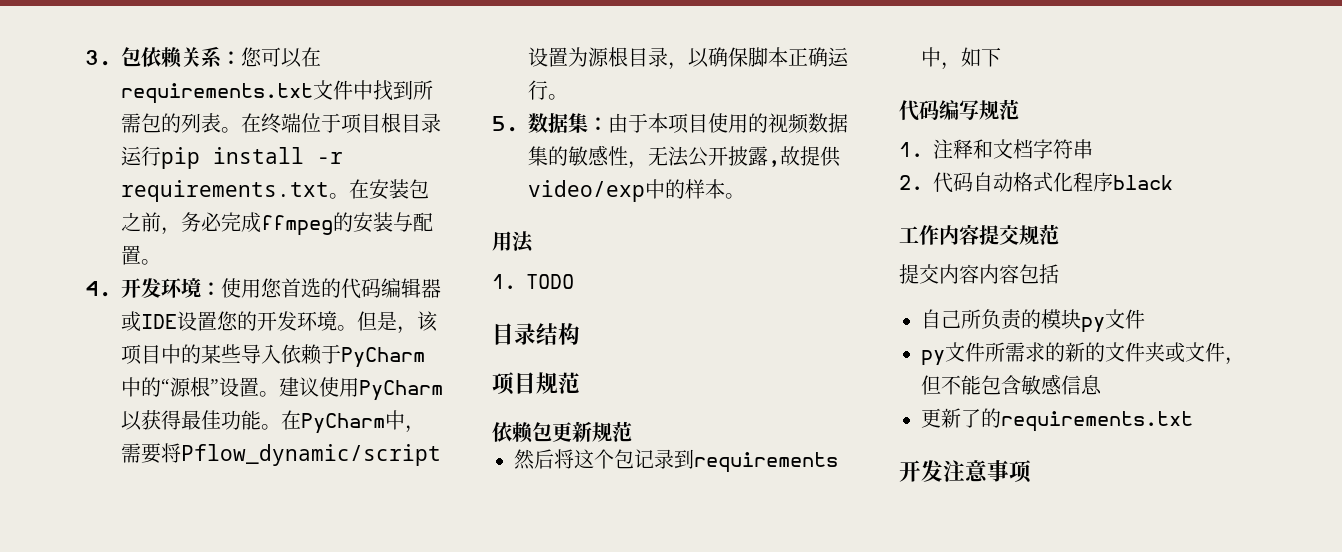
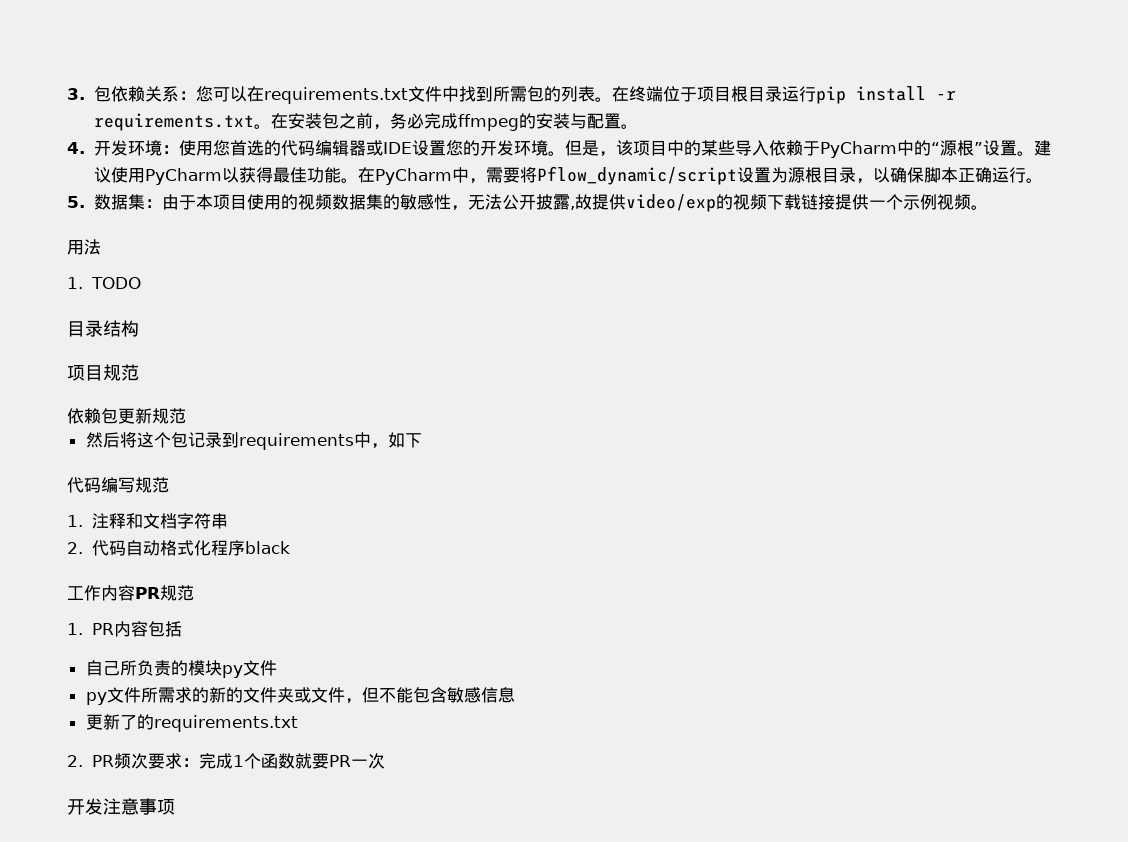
[645,179,725,199] 中的样本 -> [715,194,971,210] 的视频下载链接提供一个示例视频
[979,224,1059,245] [899,264,979,284] 提交规范 // 提交内容 -> [135,585,194,601] [67,623,114,635] PR规范 // 1. PR
(1193, 421) none -> [67,753,385,769] // 2. PR频次要求：完成1个函数就要PR一次

